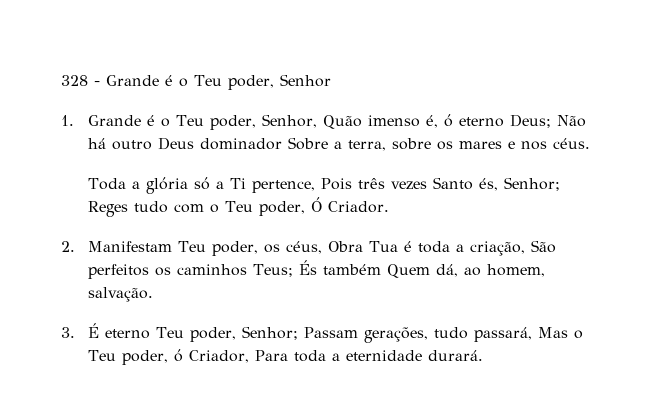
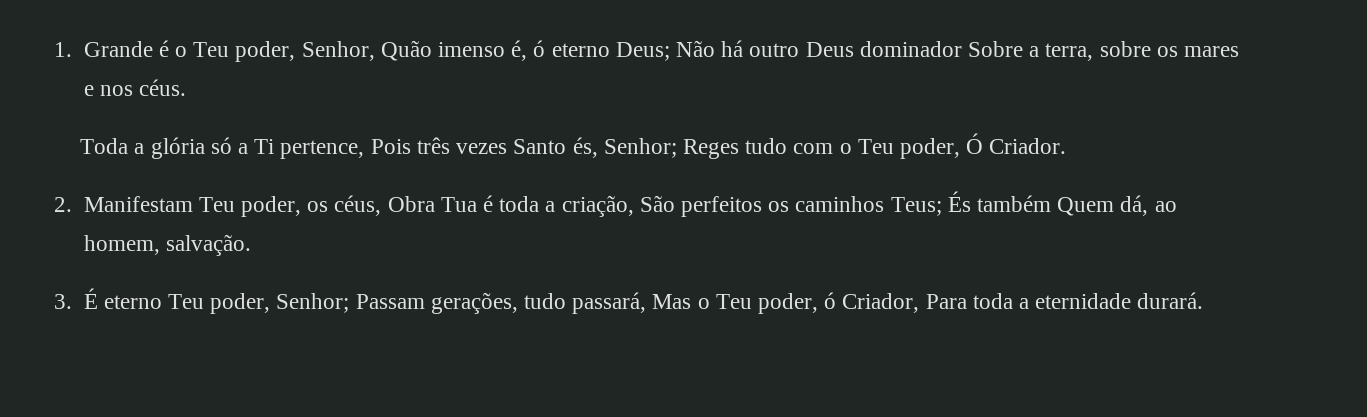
[61,74,331,90] 328 - Grande é o Teu poder, Senhor // -> (54, 49) none

